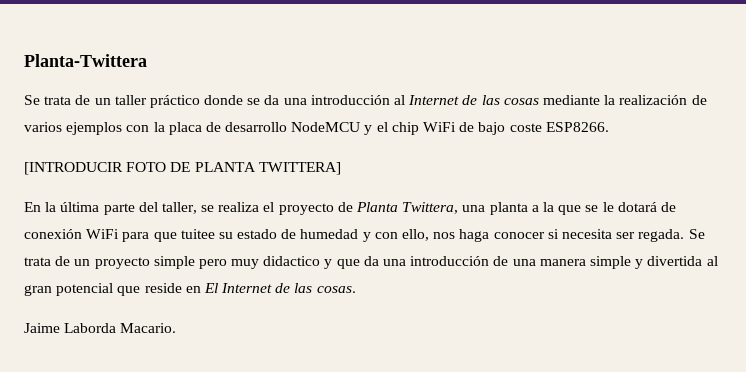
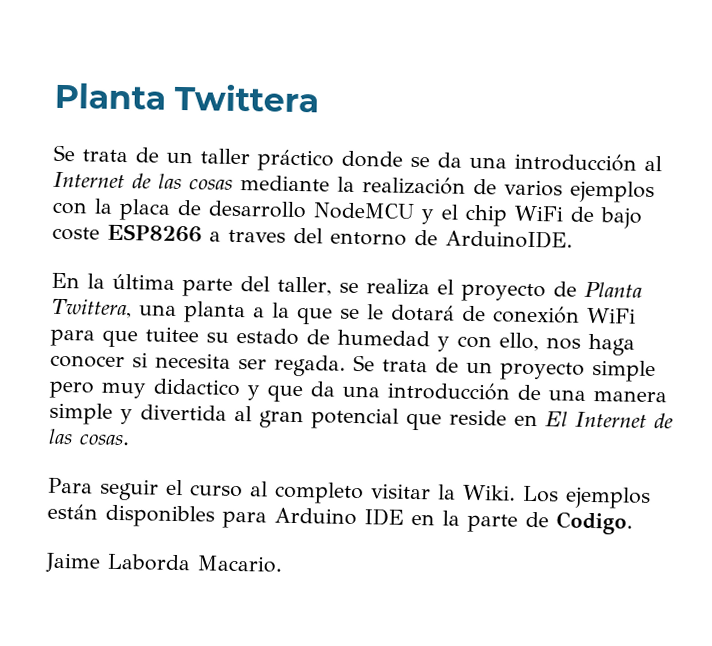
[24,54,147,67] Planta-Twittera -> [54,82,320,113] Planta Twittera
[545,122,609,132] [24,162,341,175] ESP8266. // [INTRODUCIR FOTO DE PLANTA TWITTERA] -> [107,223,573,249] ESP8266 a traves del entorno de ArduinoIDE.
(356, 289) none -> [48,477,651,510] [47,503,633,535] // Para seguir el curso al completo visitar la Wiki. Los ejemplos están disponibles para Arduino IDE en la parte de Codigo.

